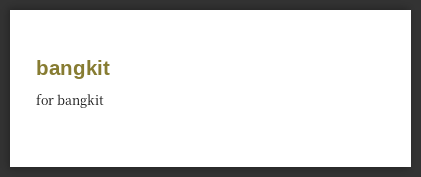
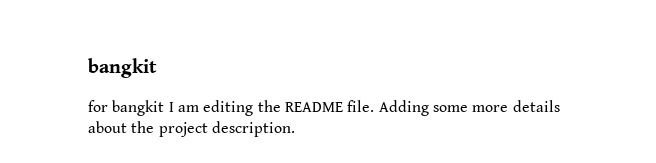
(105, 101) none -> [168,100,560,116] [88,121,295,137] I am editing the README file. Adding some more details about the project description.

